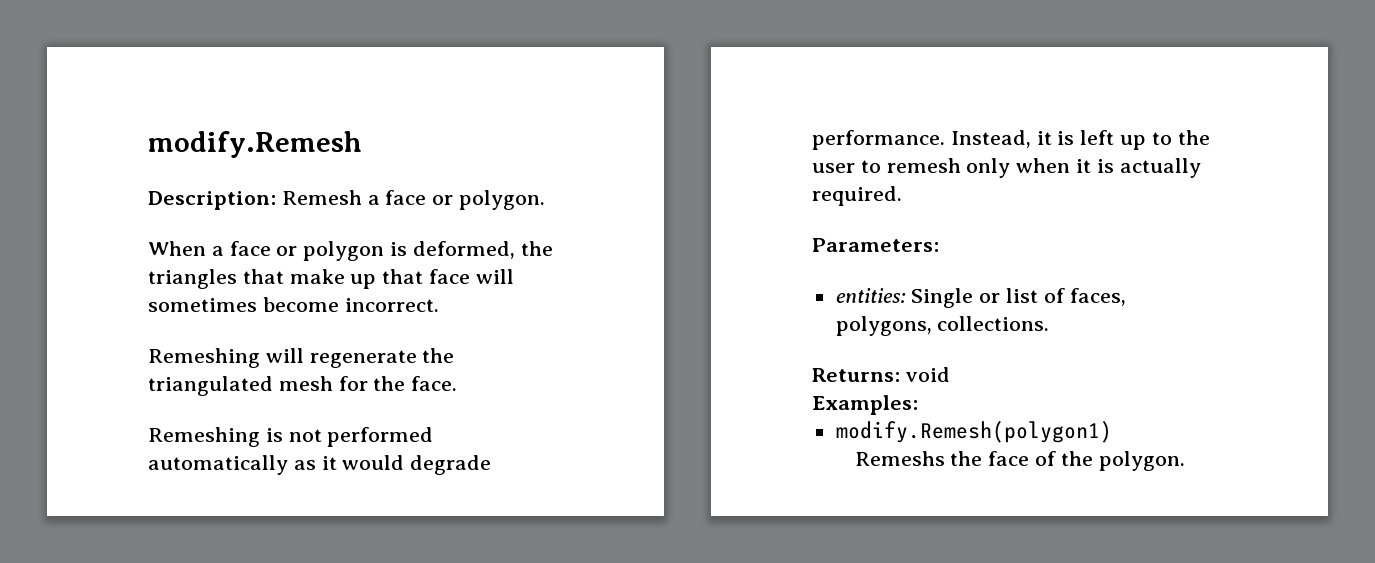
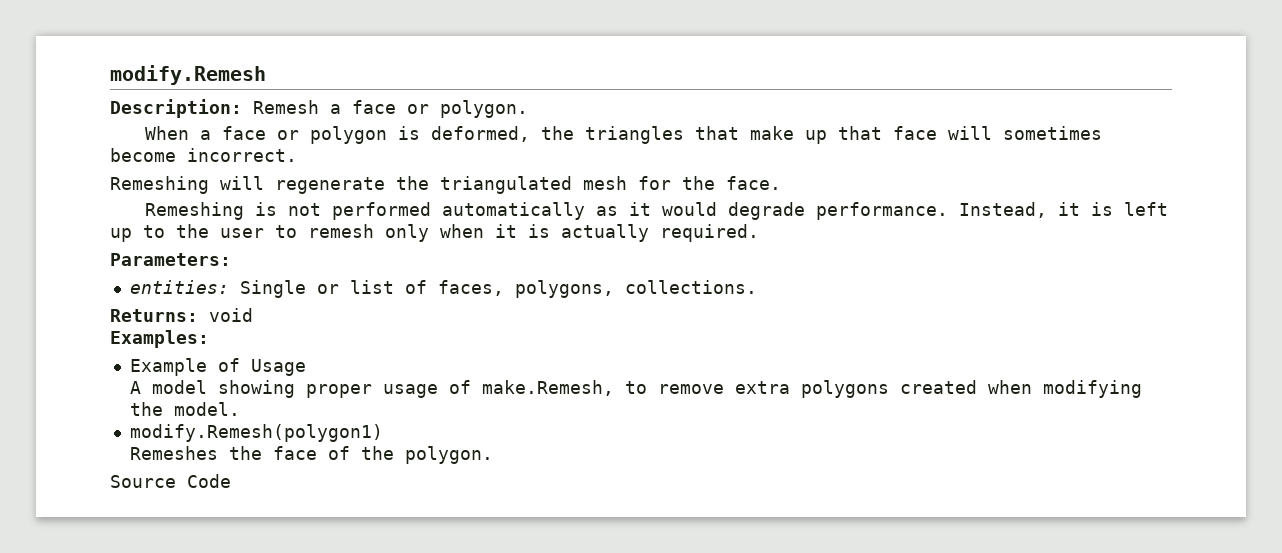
(918, 405) none -> [129,358,306,376] [129,380,1142,398] [129,402,240,416] // Example of Usage // A model showing proper usage of make.Remesh, to remove extra polygons created when modifying the model.
[854,451,945,466] Remeshs -> [129,446,218,460] Remeshes
(1185, 461) none -> [110,474,231,488] // Source Code

